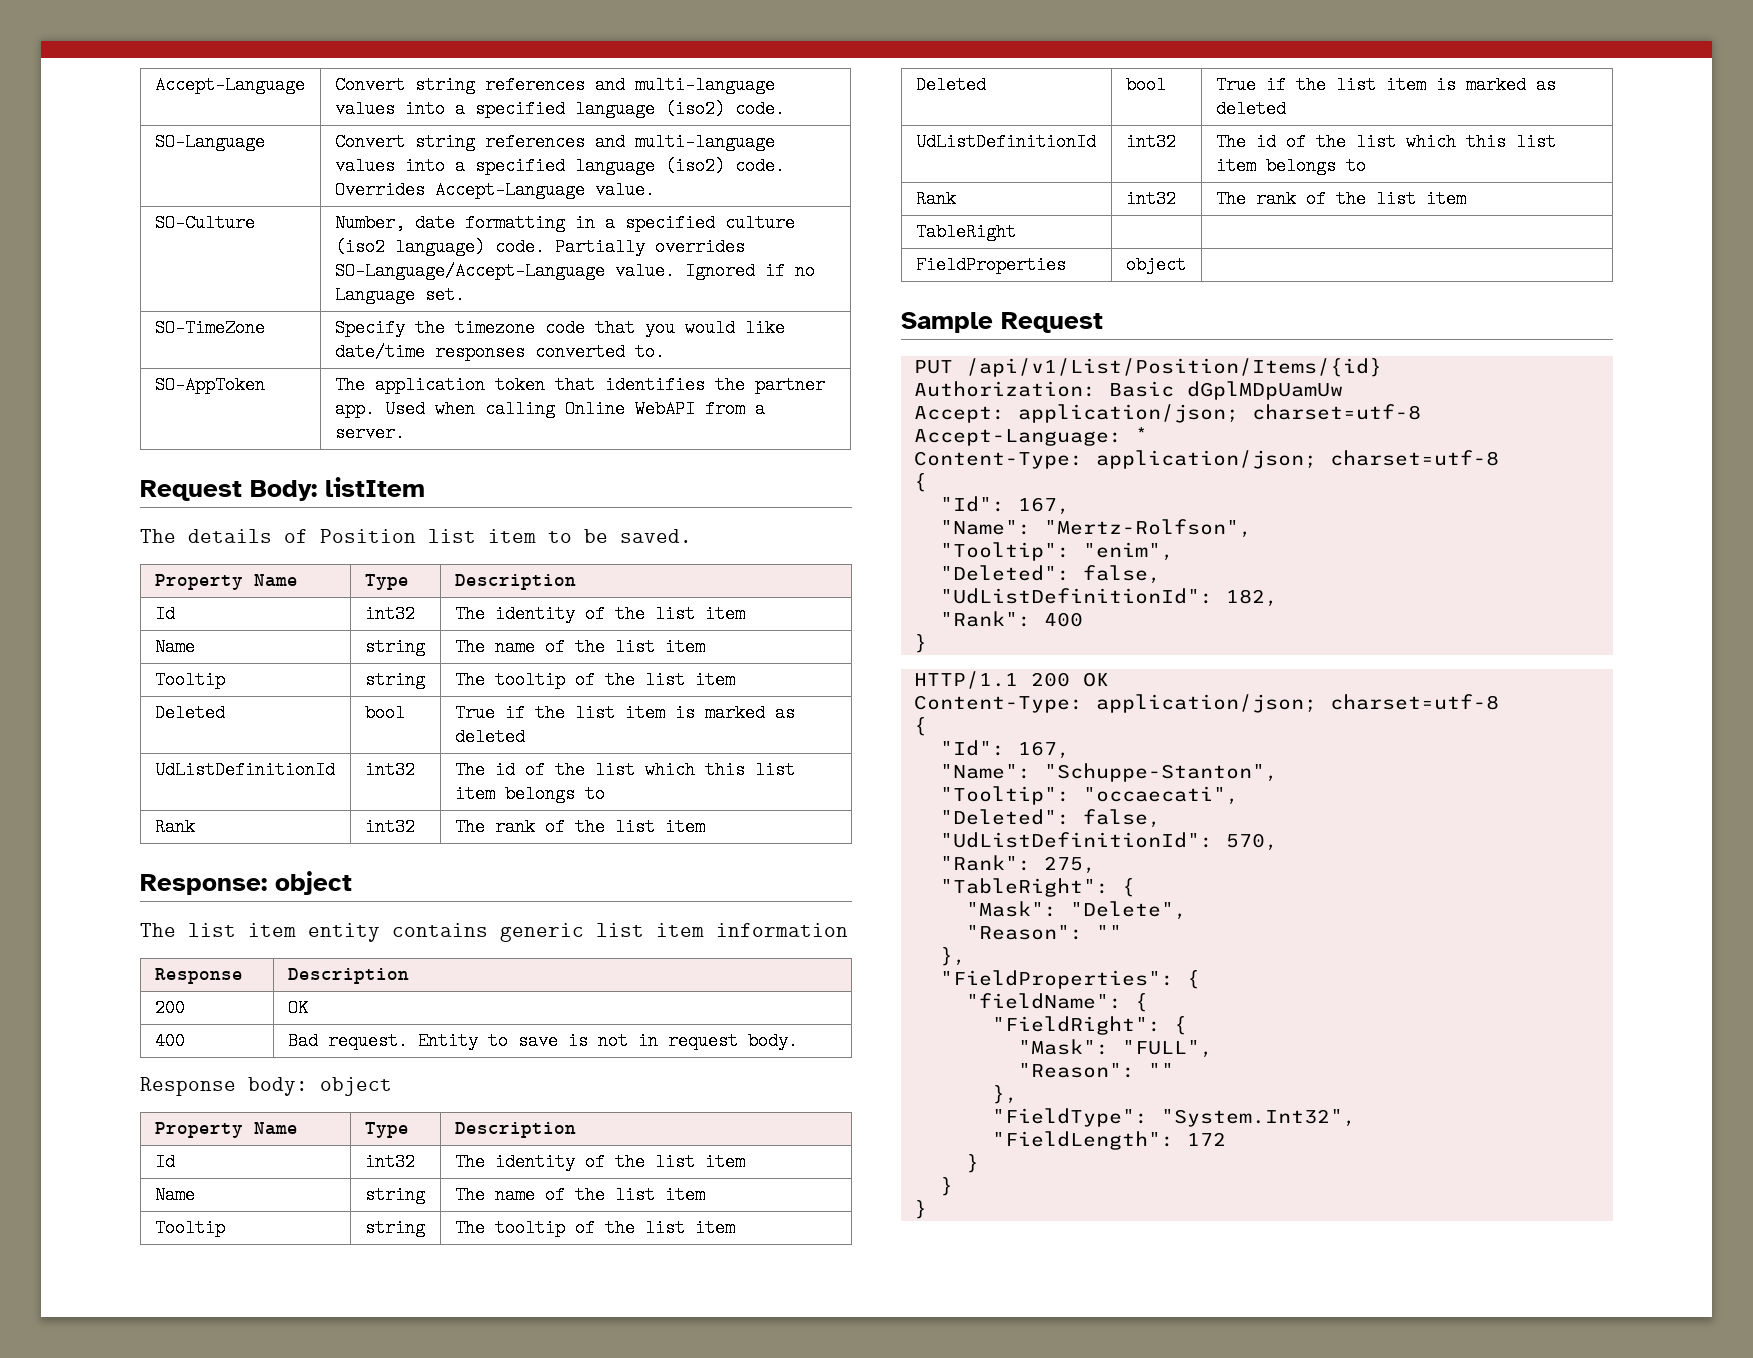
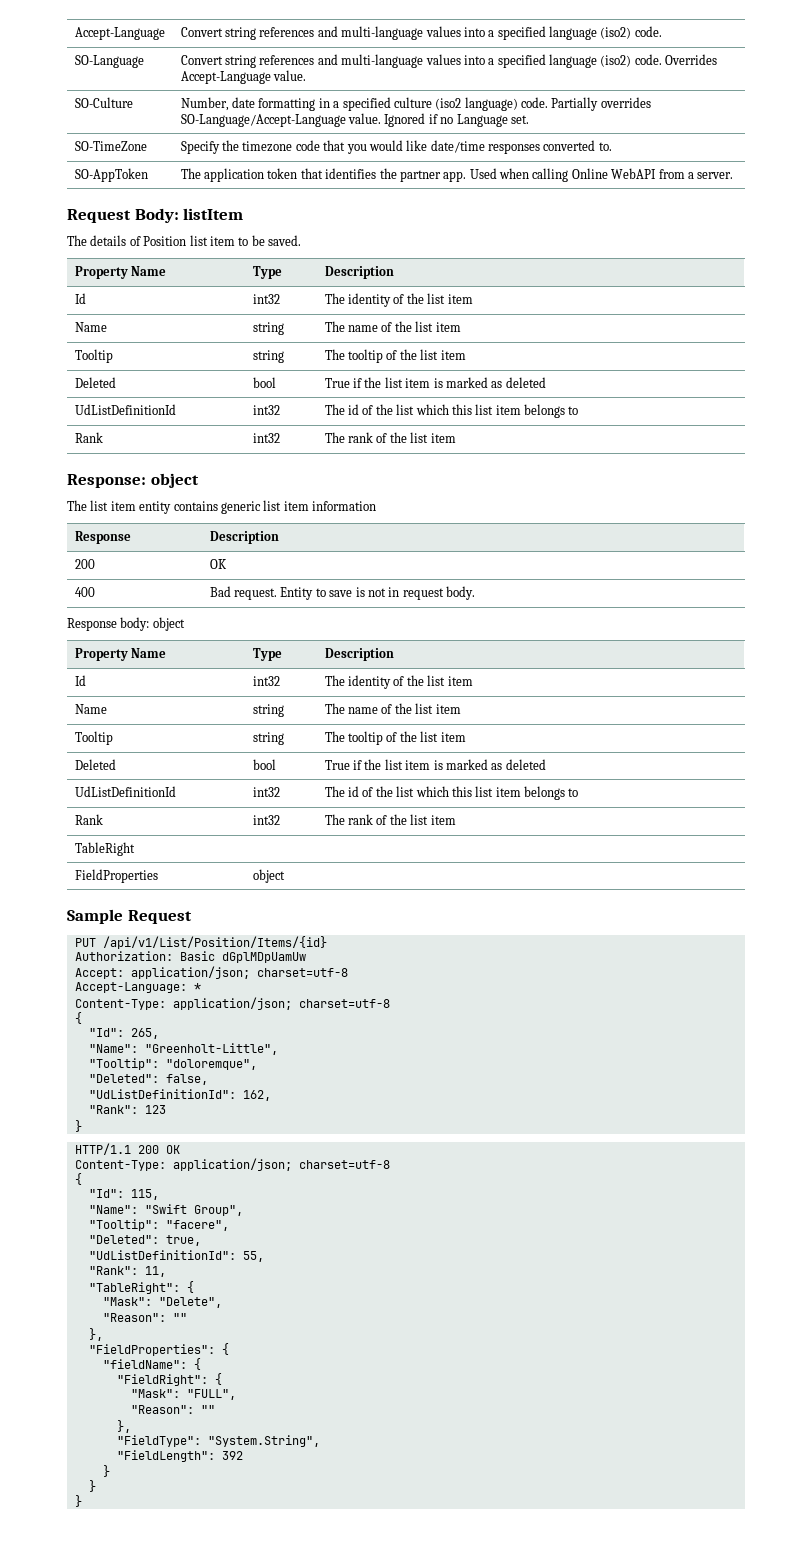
[1017,497,1070,515] [939,519,1252,538] [939,542,1174,561] [939,565,1161,584] [939,588,1278,607] [939,611,1083,627] 167, // "Name": "Mertz-Rolfson", // "Tooltip": "enim", // "Deleted": false, // "UdListDefinitionId": 182, // "Rank": 400 -> [130,1028,159,1039] [88,1043,278,1055] [88,1058,257,1070] [88,1074,208,1085] [88,1089,271,1101] [88,1105,166,1114] 265, // "Name": "Greenholt-Little", // "Tooltip": "doloremque", // "Deleted": false, // "UdListDefinitionId": 162, // "Rank": 123
[1017,741,1070,759] [939,763,1278,782] [939,786,1239,805] [939,809,1161,828] [939,832,1278,851] [939,855,1096,874] 167, // "Name": "Schuppe-Stanton", // "Tooltip": "occaecati", // "Deleted": false, // "UdListDefinitionId": 570, // "Rank": 275, -> [130,1189,159,1200] [88,1204,243,1216] [88,1219,229,1231] [88,1235,201,1246] [88,1250,264,1262] [88,1266,166,1277] 115, // "Name": "Swift Group", // "Tooltip": "facere", // "Deleted": true, // "UdListDefinitionId": 55, // "Rank": 11,
[1160,1109,1356,1127] "System.Int32", -> [207,1435,320,1447] "System.String",
[1186,1132,1226,1146] 172 -> [221,1451,243,1460] 392

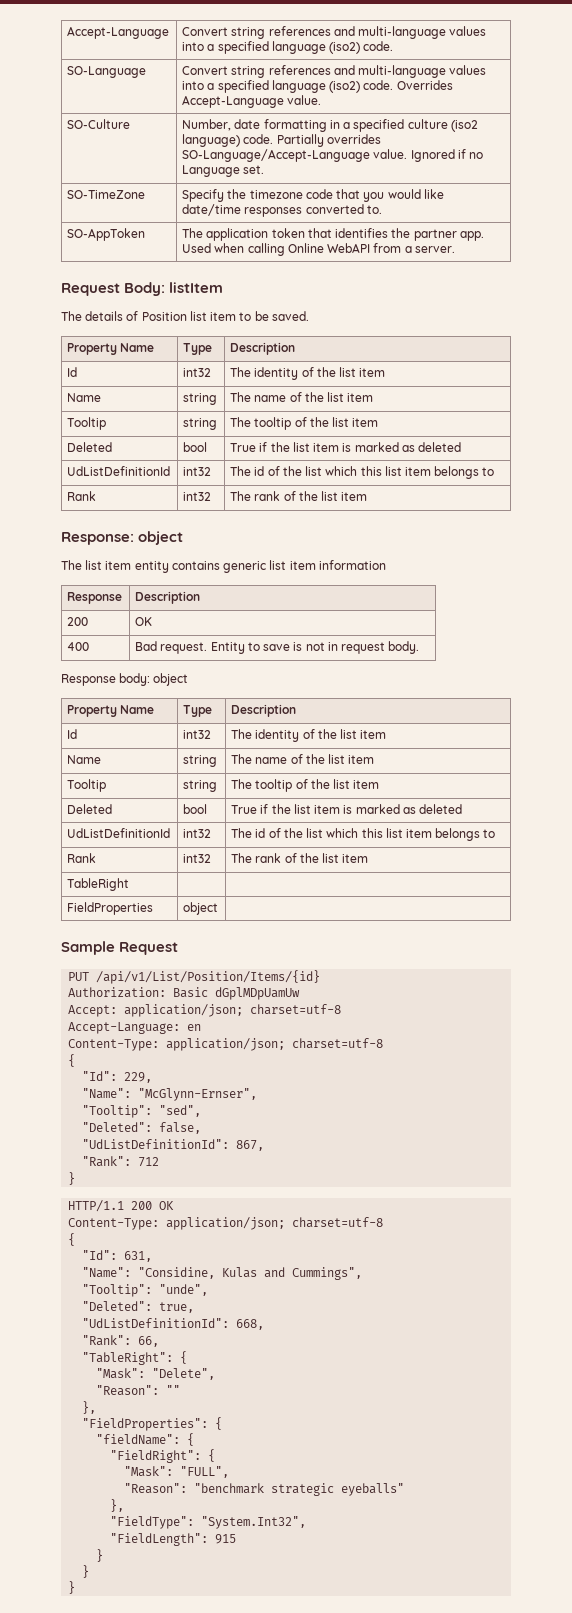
[193,983,201,991] [74,997,390,1010] [74,1012,82,1024] [88,1028,159,1039] [88,1043,278,1055] [88,1058,257,1070] * // Content-Type: application/json; charset=utf-8 // { // "Id": 265, // "Name": "Greenholt-Little", // "Tooltip": "doloremque", -> [187,1024,202,1031] [68,1038,384,1051] [68,1054,76,1067] [82,1071,153,1083] [82,1088,258,1101] [82,1105,202,1118] en // Content-Type: application/json; charset=utf-8 // { // "Id": 229, // "Name": "McGlynn-Ernser", // "Tooltip": "sed",
[242,1090,271,1101] [88,1105,166,1114] 162, // "Rank": 123 -> [236,1140,265,1151] [82,1156,160,1167] 867, // "Rank": 712
[130,1189,159,1200] [88,1204,243,1216] [88,1219,229,1231] 115, // "Name": "Swift Group", // "Tooltip": "facere", -> [124,1251,153,1262] [82,1267,363,1280] [82,1284,209,1297] 631, // "Name": "Considine, Kulas and Cummings", // "Tooltip": "unde",
[242,1251,264,1262] [88,1266,166,1277] 55, // "Rank": 11, -> [236,1319,265,1330] [82,1335,160,1347] 668, // "Rank": 66,
[200,1405,215,1414] "" -> [194,1483,405,1496] "benchmark strategic eyeballs"
[207,1435,320,1447] "System.String", -> [201,1516,307,1529] "System.Int32",
[221,1451,243,1460] 392 -> [215,1534,237,1544] 915

